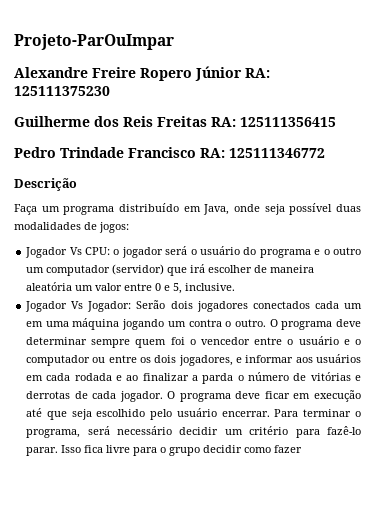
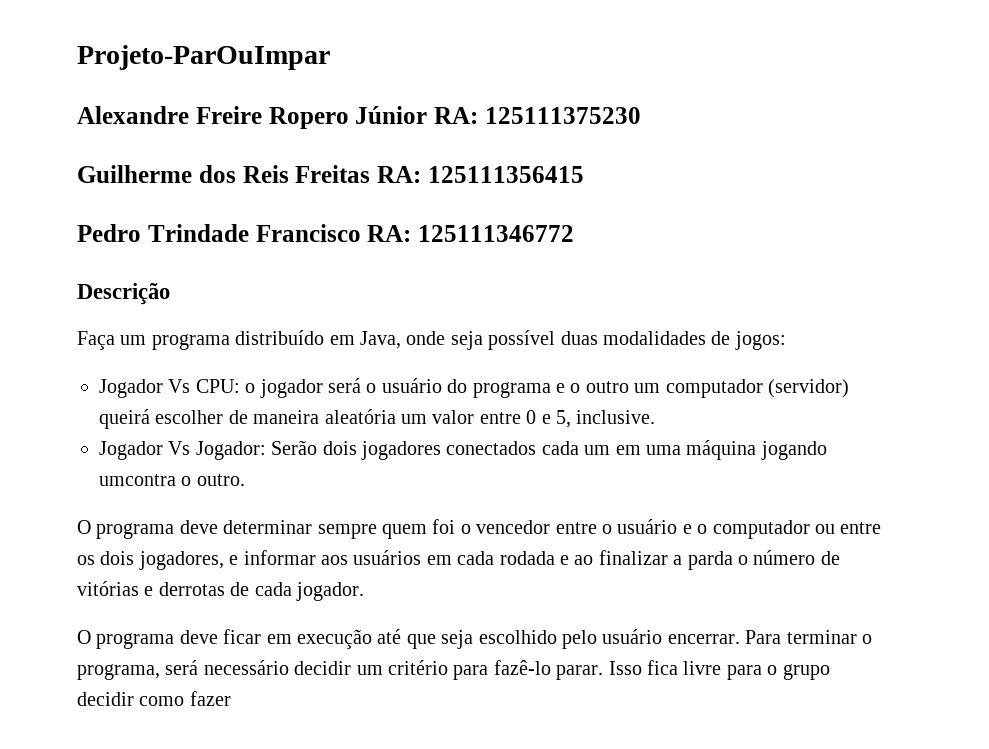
[167,264,206,276] que irá -> [99,409,150,429] queirá
[167,319,222,327] um contra -> [99,474,176,486] umcontra
(266, 323) none -> (245, 480) //
(163, 396) none -> (364, 591) //

